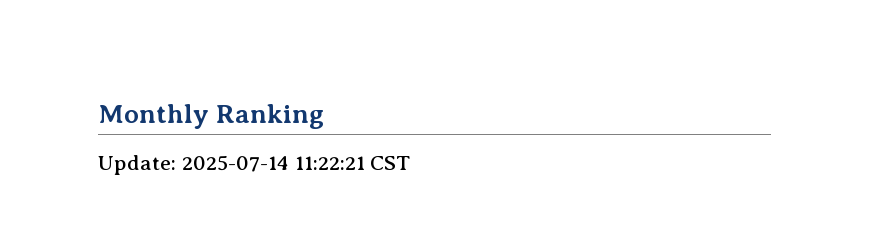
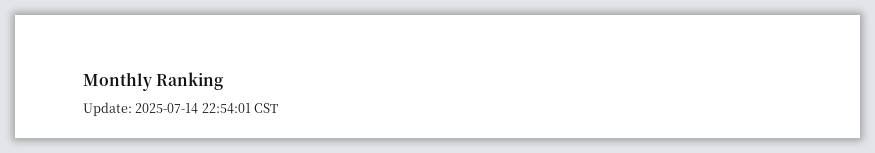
[294,156,365,170] 11:22:21 -> [201,103,251,114] 22:54:01

